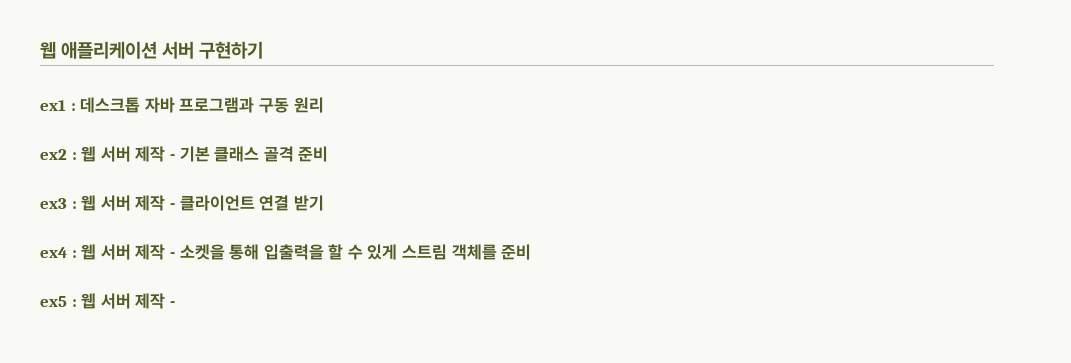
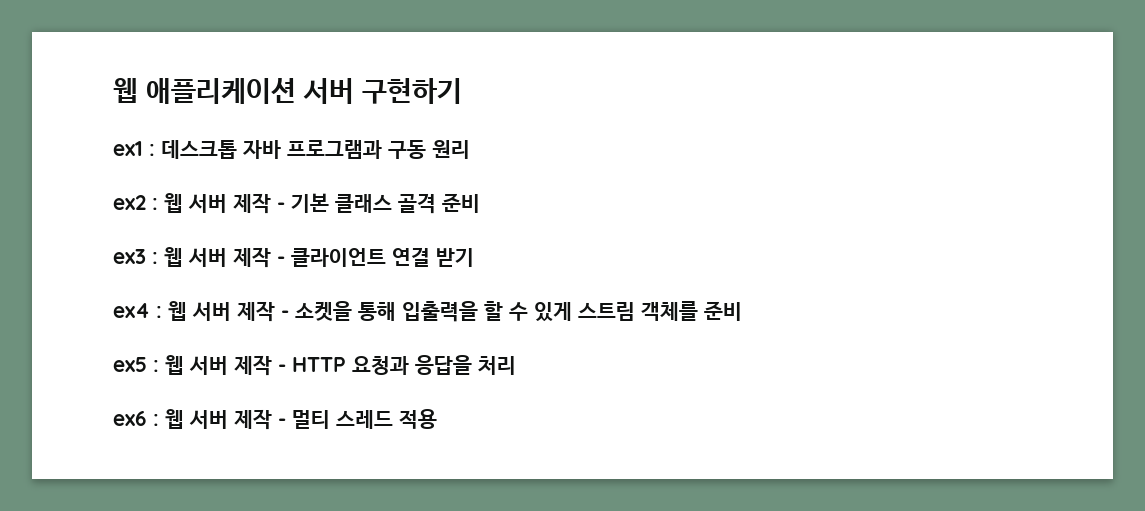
(175, 304) none -> [292,355,516,375] [113,409,437,430] HTTP 요청과 응답을 처리 // ex6 : 웹 서버 제작 - 멀티 스레드 적용

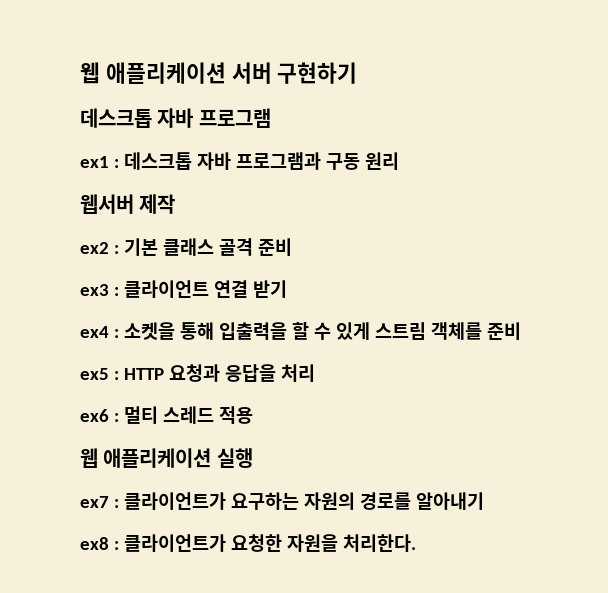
(462, 91) none -> [80,108,271,128] // 데스크톱 자바 프로그램
(470, 149) none -> [80,194,176,214] // 웹서버 제작
[164,193,285,214] 웹 서버 제작 - -> (119, 249) none
[164,247,285,268] 웹 서버 제작 - -> (119, 291) none
[168,301,289,322] 웹 서버 제작 - -> (119, 333) none
[165,355,286,376] 웹 서버 제작 - -> (119, 375) none
[165,409,286,430] 웹 서버 제작 - -> (119, 417) none
(437, 419) none -> [80,448,253,468] [80,492,484,510] [80,534,416,552] // 웹 애플리케이션 실행 // ex7 : 클라이언트가 요구하는 자원의 경로를 알아내기 // ex8 : 클라이언트가 요청한 자원을 처리한다.

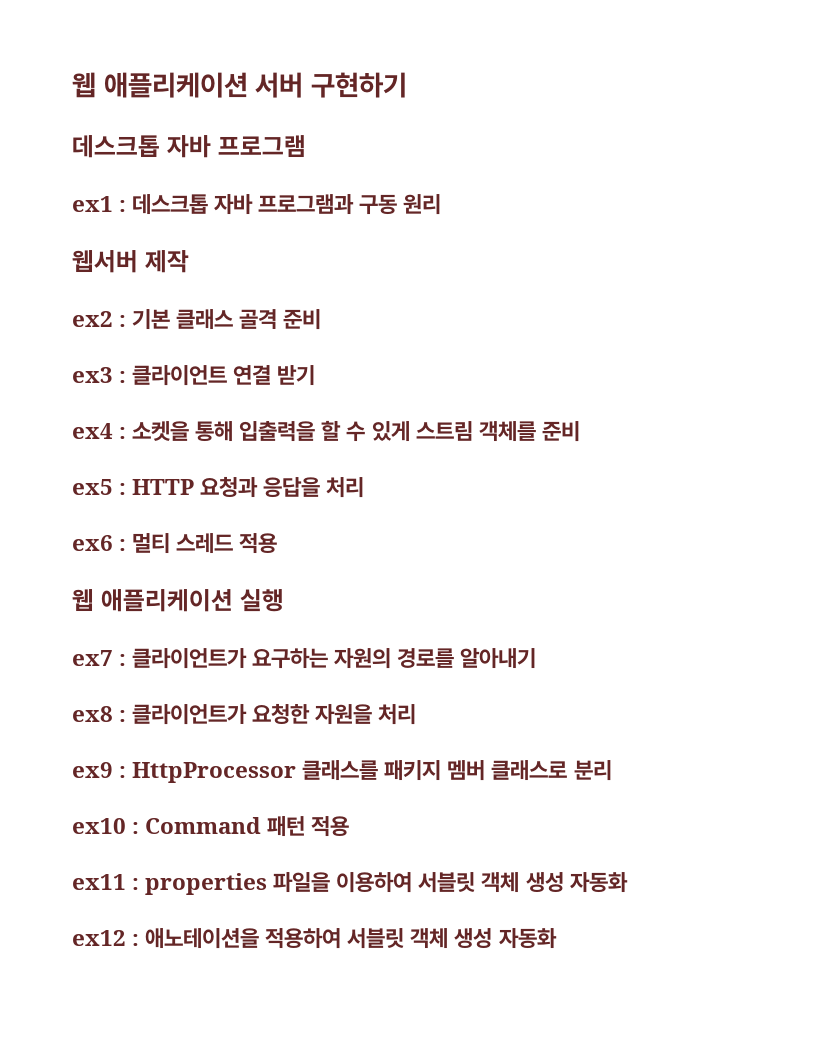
[342,534,416,552] 처리한다. -> [378,704,417,725] [72,760,612,783] [72,816,350,837] [72,872,628,895] [72,928,557,949] 처리 // ex9 : HttpProcessor 클래스를 패키지 멤버 클래스로 분리 // ex10 : Command 패턴 적용 // ex11 : properties 파일을 이용하여 서블릿 객체 생성 자동화 // ex12 : 애노테이션을 적용하여 서블릿 객체 생성 자동화

